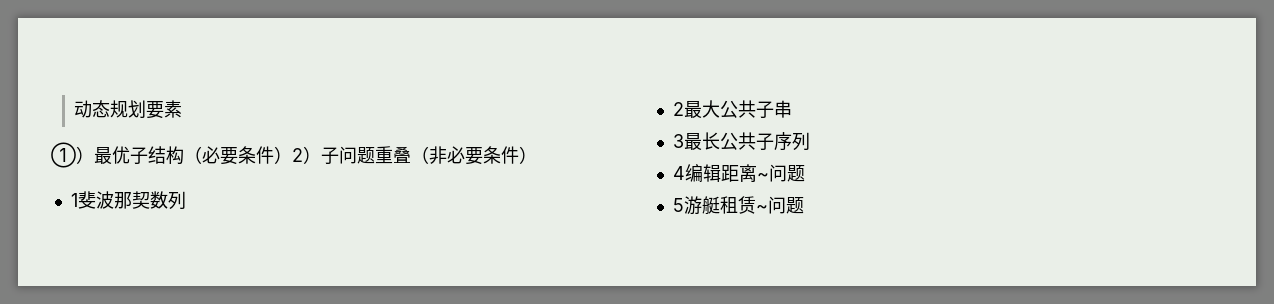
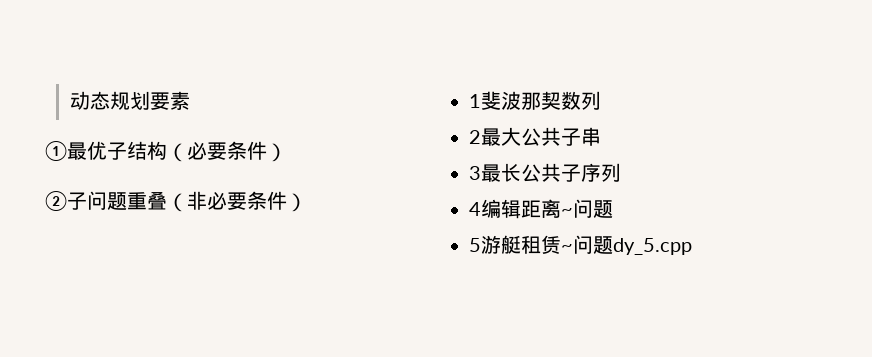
[76,146,94,164] ） -> (67, 151) none
[292,146,321,164] 2） -> [45,191,67,211] // ②
(804, 205) none -> [613,238,692,255] dy_5.cpp

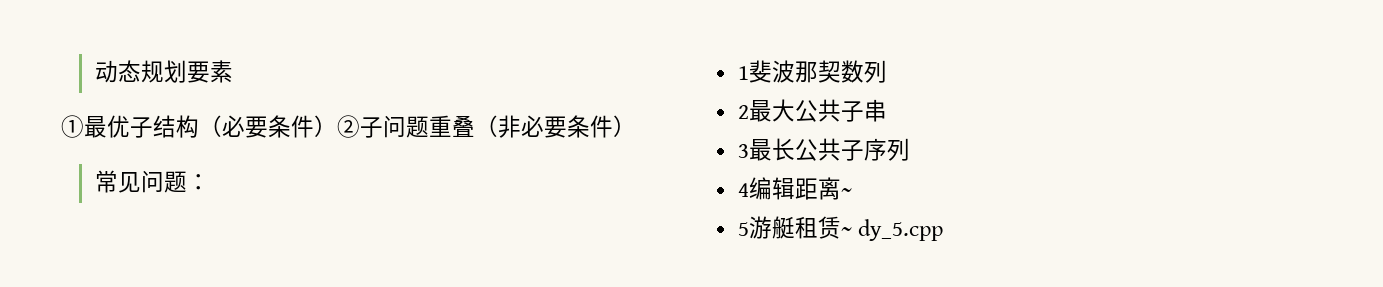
(287, 152) // -> (337, 126) none
(307, 202) none -> [94,170,210,193] // 常见问题：
[573,199,613,218] 问题 -> (852, 192) none
[573,235,613,254] 问题 -> (852, 231) none

